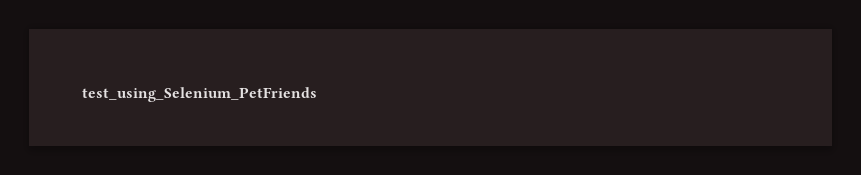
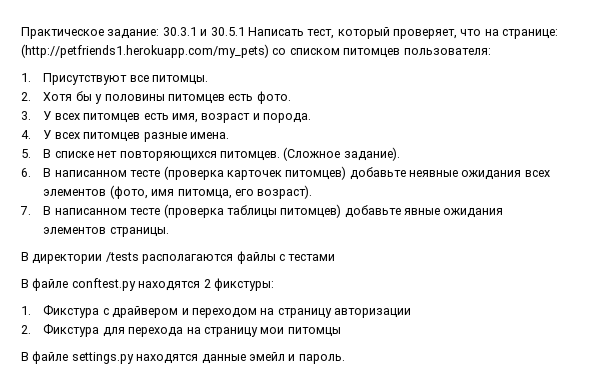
[82,87,317,102] test_using_Selenium_PetFriends -> [21,27,559,39] [21,44,491,58] [21,73,209,85] [21,91,291,104] [21,111,311,123] [21,130,229,142] [21,147,400,161] [21,166,550,180] [43,185,313,199] [20,204,504,218] [43,227,169,237] [21,251,336,264] [21,278,274,291] [21,305,411,318] [21,324,341,337] [21,351,345,364] Практическое задание: 30.3.1 и 30.5.1 Написать тест, который проверяет, что на странице: (http://petfriends1.herokuapp.com/my_pets) со списком питомцев пользователя: // 1. Присутствуют все питомцы. // 2. Хотя бы у половины питомцев есть фото. // 3. У всех питомцев есть имя, возраст и порода. // 4. У всех питомцев разные имена. // 5. В списке нет повторяющихся питомцев. (Сложное задание). // 6. В написанном тесте (проверка карточек питомцев) добавьте неявные ожидания всех элементов (фото, имя питомца, его возраст). // 7. В написанном тесте (проверка таблицы питомцев) добавьте явные ожидания элементов страницы. // В директории /tests располагаются файлы с тестами // В файле conftest.py находятся 2 фикстуры: // 1. Фикстура с драйвером и переходом на страницу авторизации // 2. Фикстура для перехода на страницу мои питомцы // В файле settings.py находятся данные эмейл и пароль.

